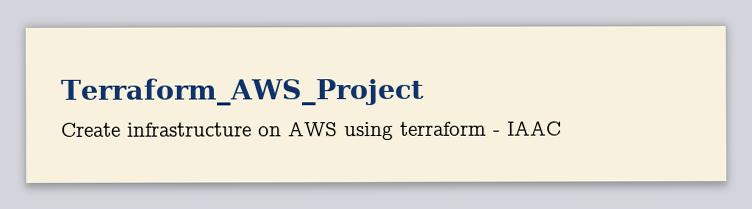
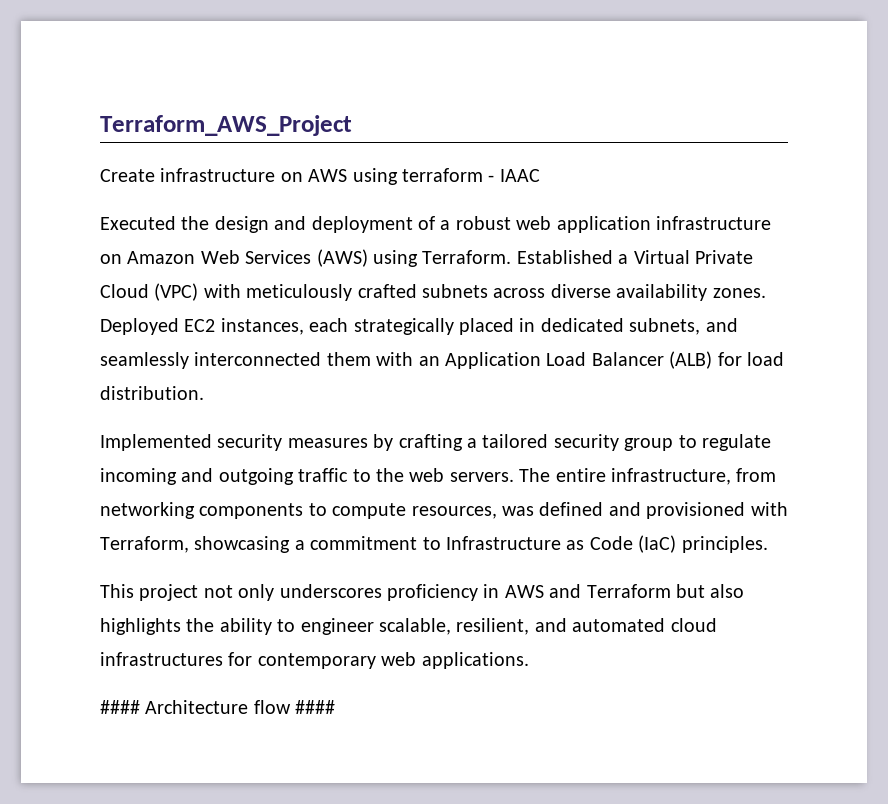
(562, 128) none -> [100,216,771,233] [100,249,753,267] [100,283,766,301] [100,318,738,335] [100,351,784,369] [100,386,204,400] [100,434,771,451] [100,468,777,485] [100,502,788,519] [100,535,768,553] [100,584,745,601] [100,618,717,635] [100,652,529,669] [100,700,336,714] // Executed the design and deployment of a robust web application infrastructure on Amazon Web Services (AWS) using Terraform. Established a Virtual Private Cloud (VPC) with meticulously crafted subnets across diverse availability zones. Deployed EC2 instances, each strategically placed in dedicated subnets, and seamlessly interconnected them with an Application Load Balancer (ALB) for load distribution. // Implemented security measures by crafting a tailored security group to regulate incoming and outgoing traffic to the web servers. The entire infrastructure, from networking components to compute resources, was defined and provisioned with Terraform, showcasing a commitment to Infrastructure as Code (IaC) principles. // This project not only underscores proficiency in AWS and Terraform but also highlights the ability to engineer scalable, resilient, and automated cloud infrastructures for contemporary web applications. // #### Architecture flow ####

